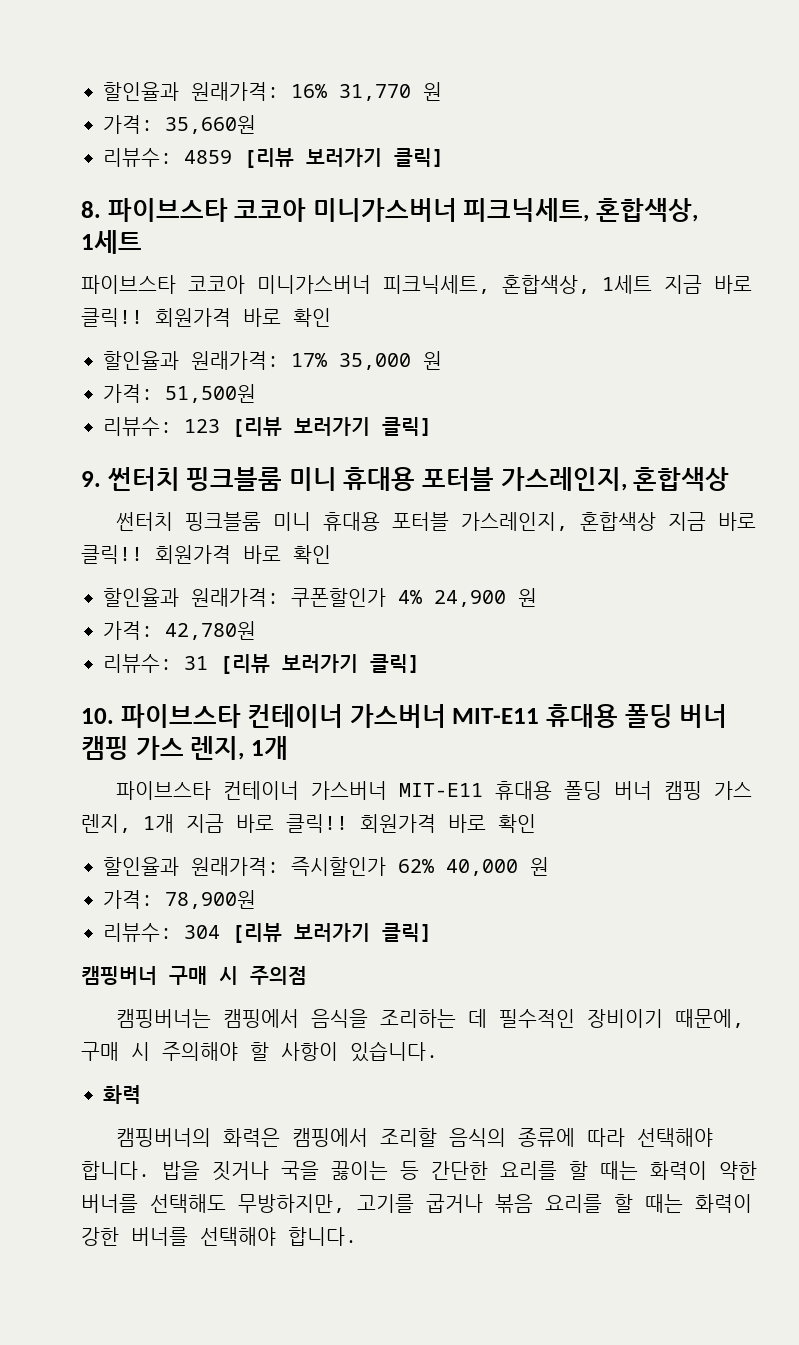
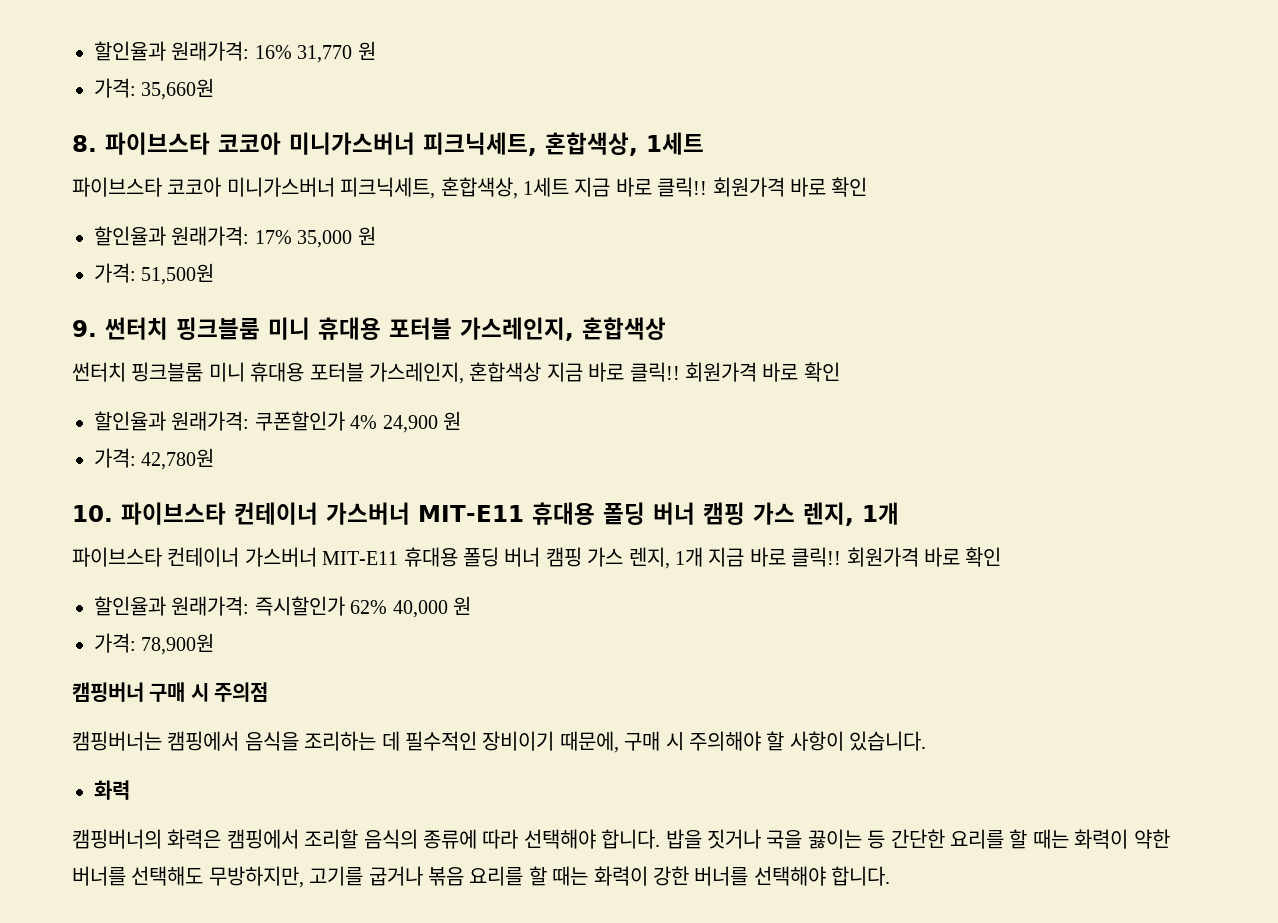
[103,148,444,168] // 리뷰수: 4859 [리뷰 보러가기 클릭] -> (215, 89) none
[103,417,432,437] // 리뷰수: 123 [리뷰 보러가기 클릭] -> (215, 274) none
[103,654,420,674] // 리뷰수: 31 [리뷰 보러가기 클릭] -> (215, 459) none
[103,923,432,943] // 리뷰수: 304 [리뷰 보러가기 클릭] -> (215, 644) none

